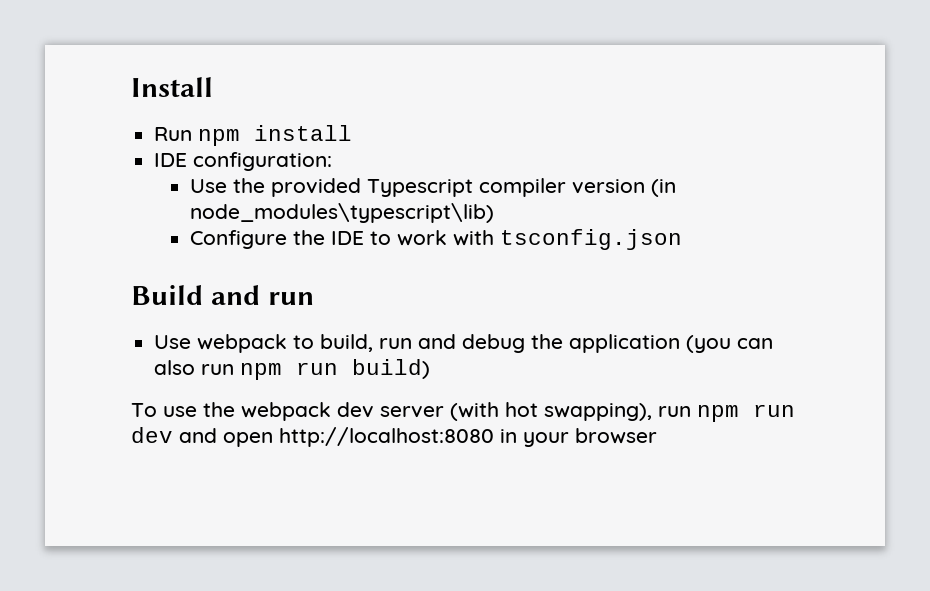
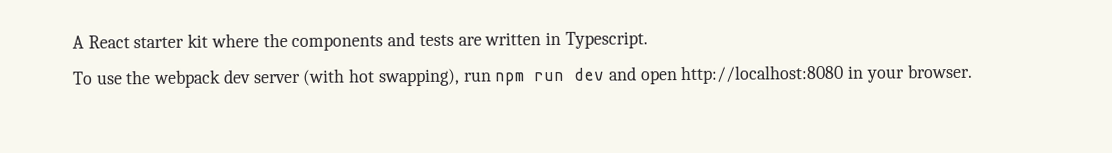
[131,77,213,97] [154,125,353,146] [154,152,333,171] [190,178,677,197] [190,203,495,223] [190,229,683,250] [131,285,314,305] [154,334,774,353] [154,359,431,380] Install // Run npm install // IDE configuration: // Use the provided Typescript compiler version (in node_modules\typescript\lib) // Configure the IDE to work with tsconfig.json // Build and run // Use webpack to build, run and debug the application (you can also run npm run build) -> [72,31,648,51] A React starter kit where the components and tests are written in Typescript.
[575,428,657,444] browser -> [906,63,973,79] browser.

